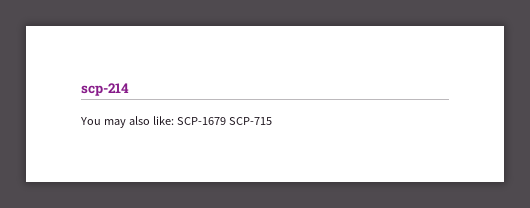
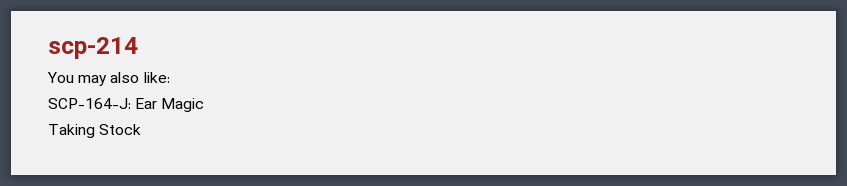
[176,117,272,125] SCP-1679 SCP-715 -> [48,98,205,112] [48,124,142,138] // SCP-164-J: Ear Magic // Taking Stock

